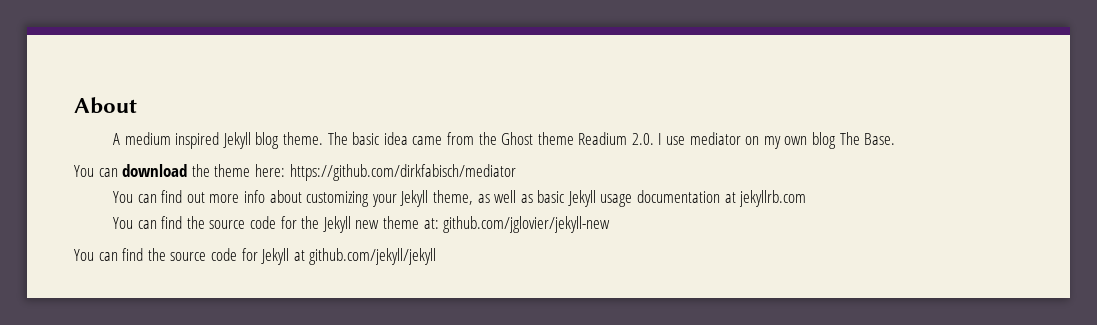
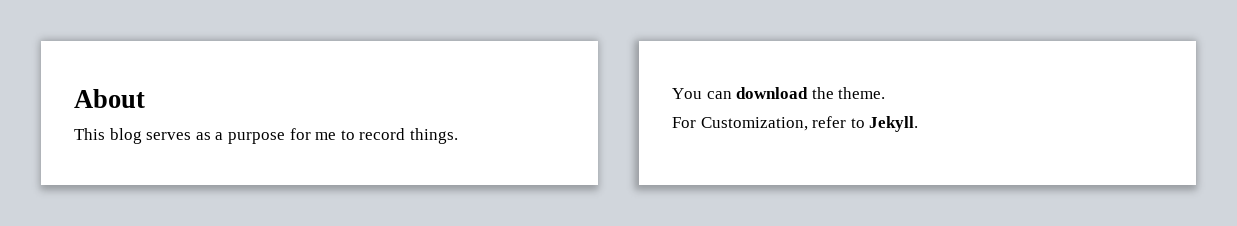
[113,132,896,149] [74,164,516,181] [113,190,807,207] [113,216,611,233] [74,248,437,265] A medium inspired Jekyll blog theme. The basic idea came from the Ghost theme Readium 2.0. I use mediator on my own blog The Base. // You can download the theme here: https://github.com/dirkfabisch/mediator // You can find out more info about customizing your Jekyll theme, as well as basic Jekyll usage documentation at jekyllrb.com // You can find the source code for the Jekyll new theme at: github.com/jglovier/jekyll-new // You can find the source code for Jekyll at github.com/jekyll/jekyll -> [74,128,458,144] [672,87,886,99] [672,116,919,132] This blog serves as a purpose for me to record things. // You can download the theme. // For Customization, refer to Jekyll.

